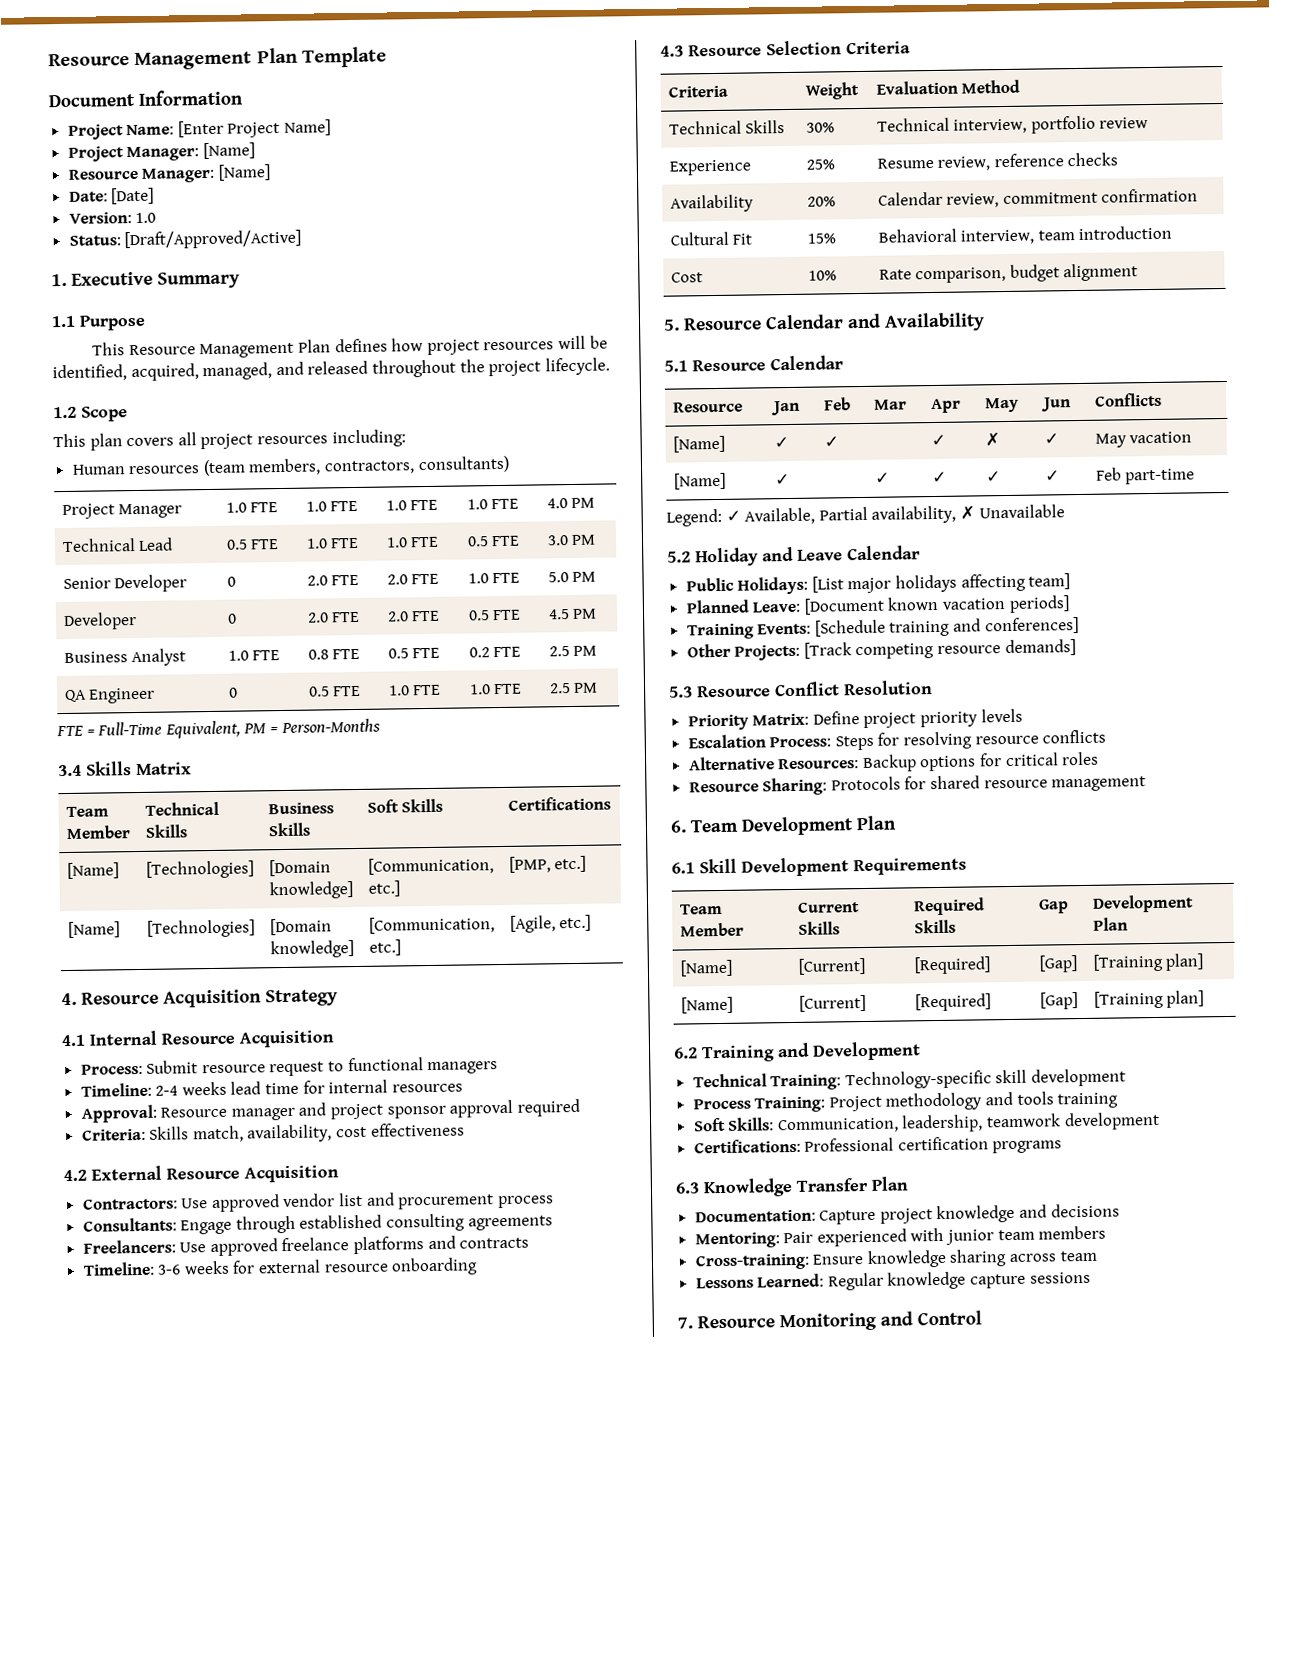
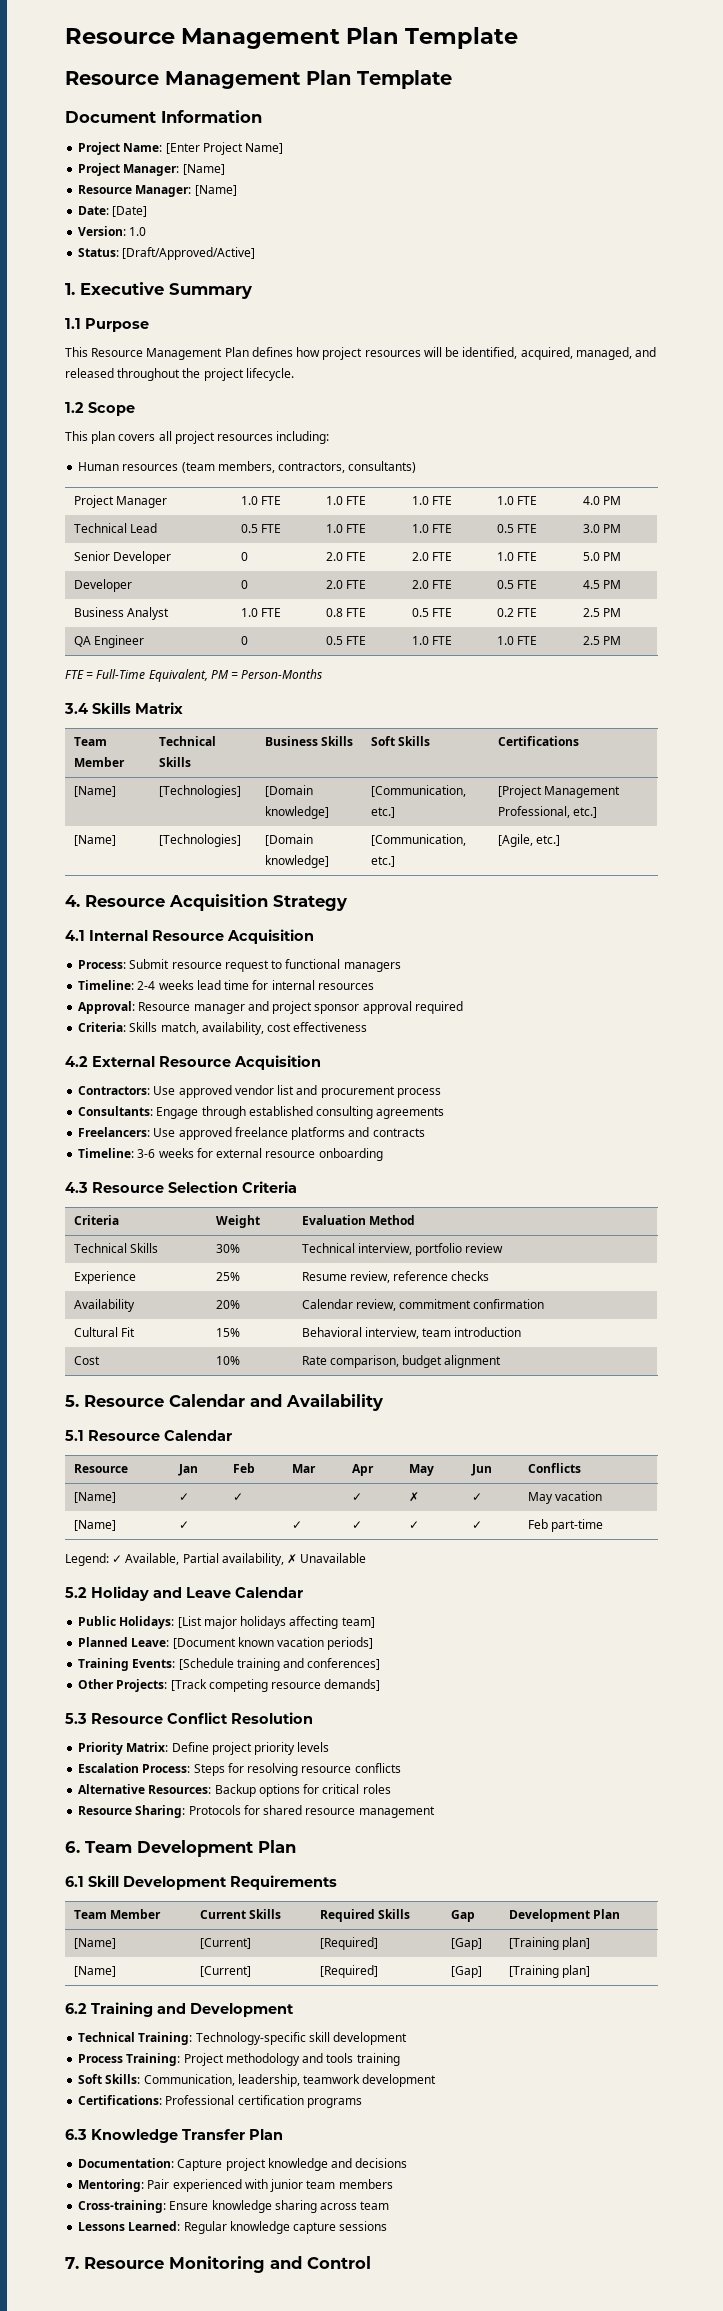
[48,46,387,70] Resource Management Plan Template -> [65,27,519,49] [65,70,452,89] Resource Management Plan Template // Resource Management Plan Template
[508,856,551,873] [PMP, -> [497,785,620,798] [497,806,570,818] [Project Management Professional,

